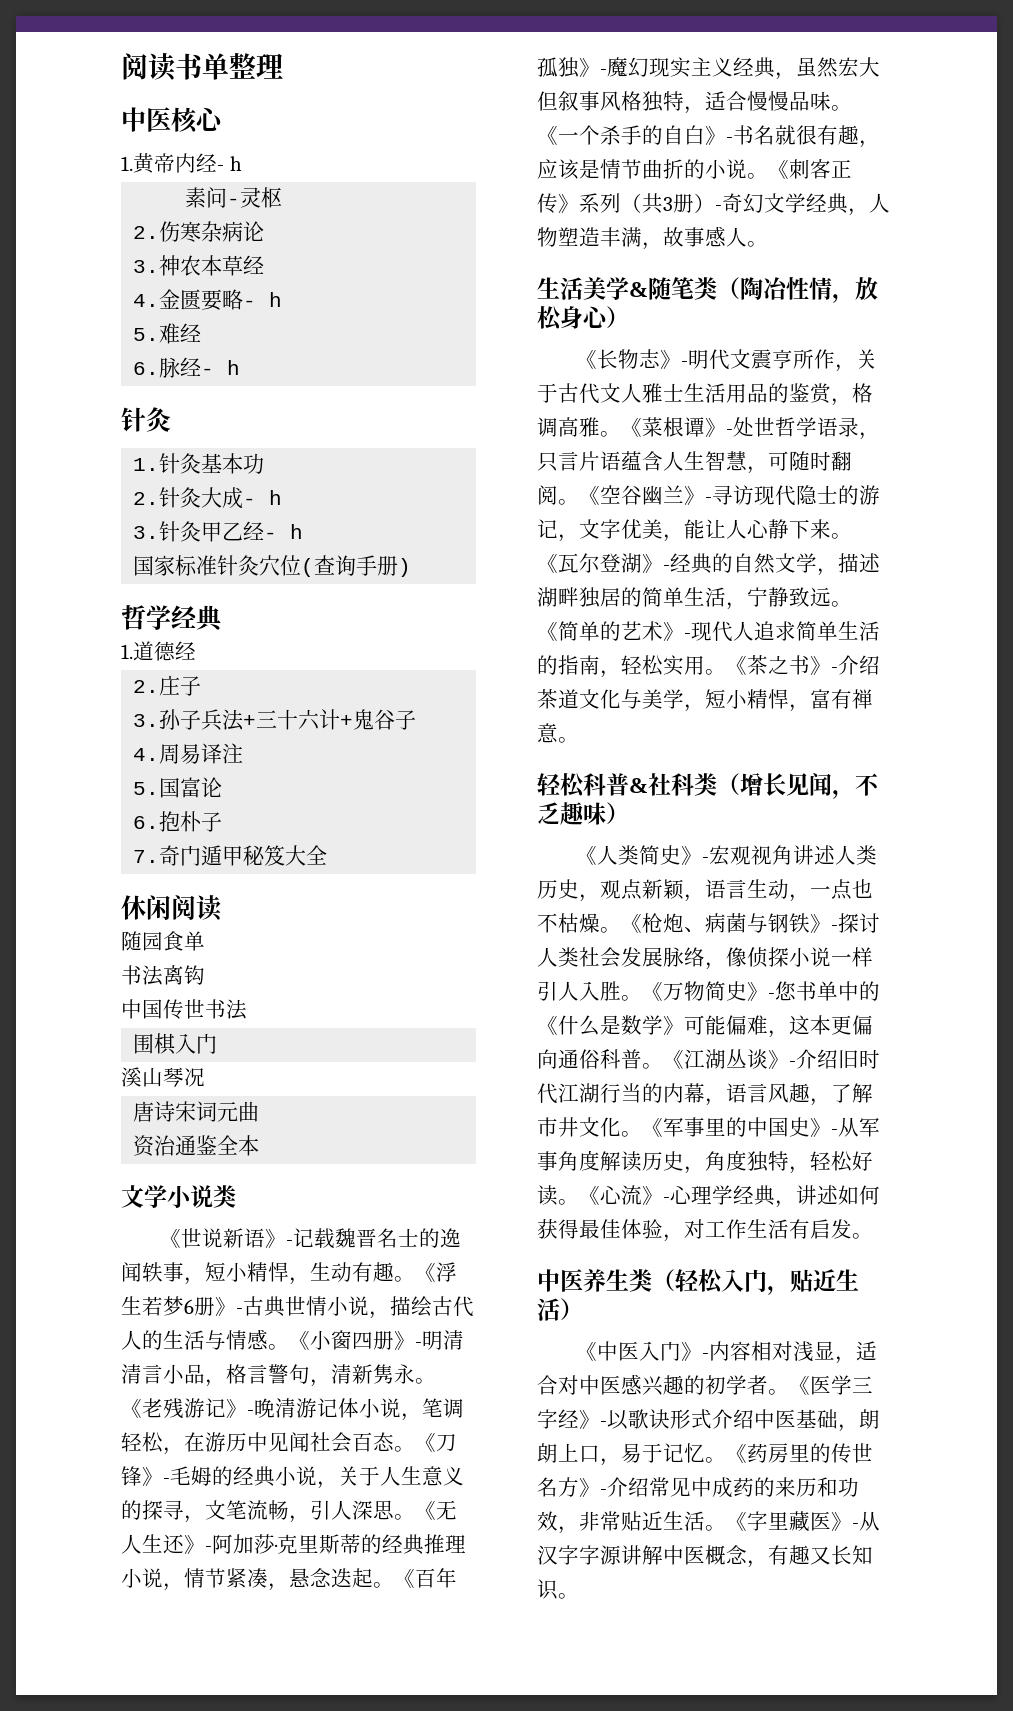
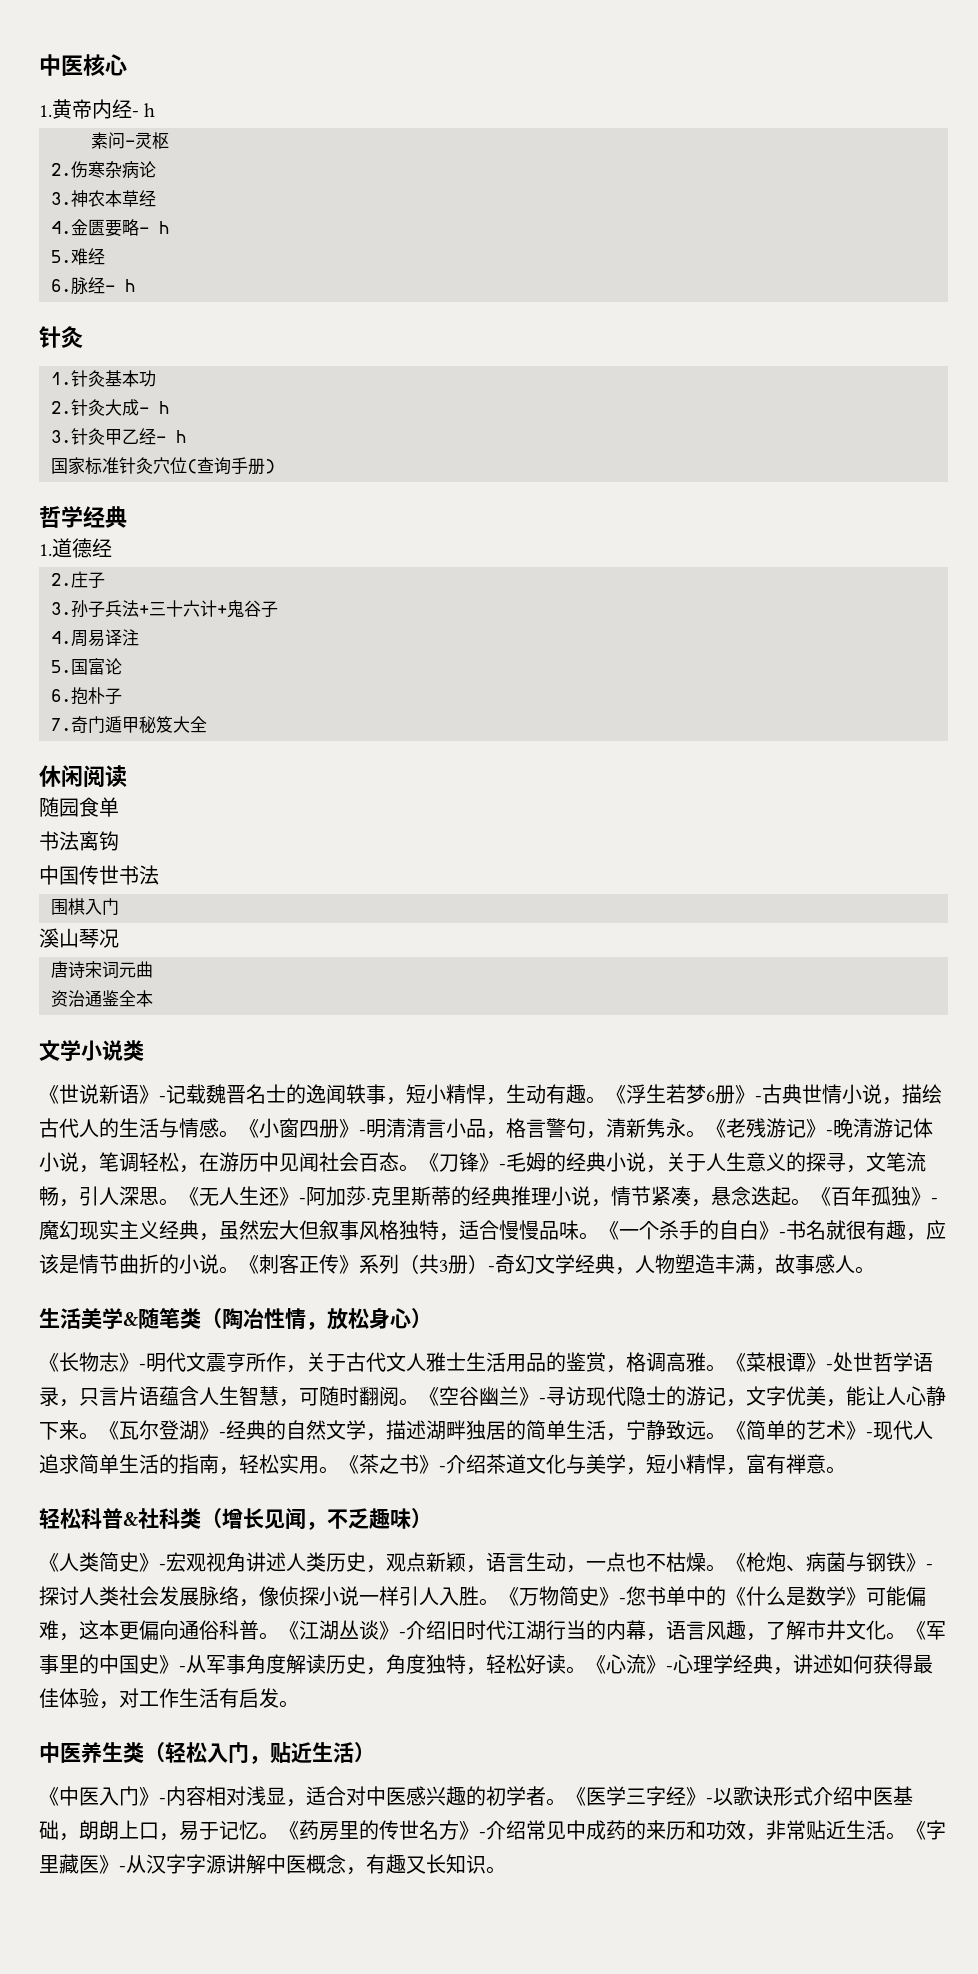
[121,53,283,81] 阅读书单整理 // -> (39, 65) none

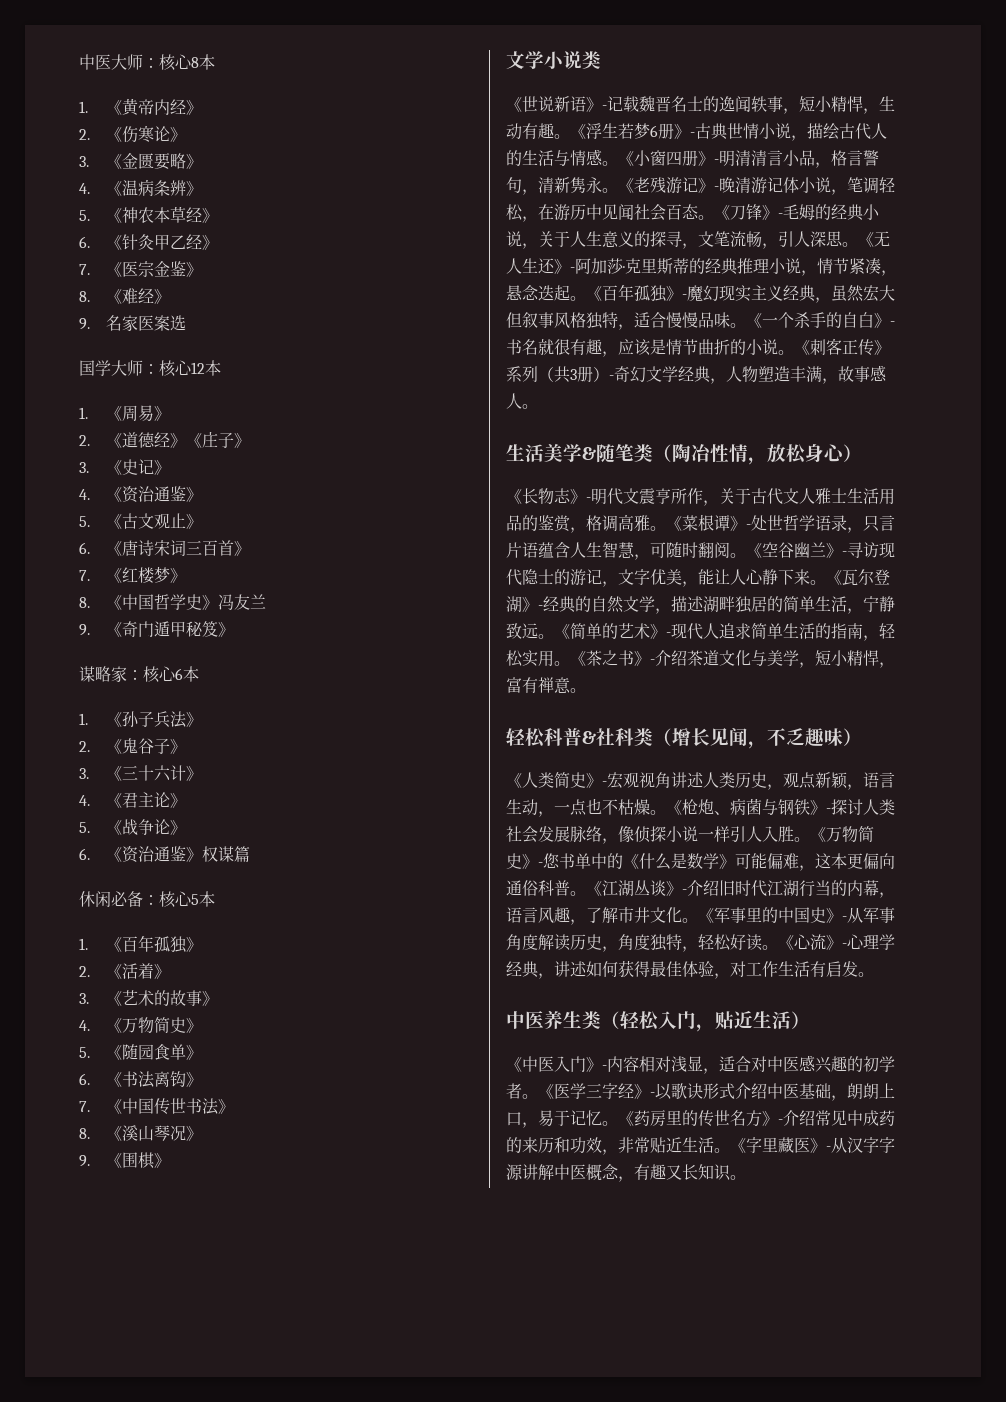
[39,54,127,76] [39,105,52,117] 中医核心 // 1. -> [79,54,215,71] [79,100,123,115] 中医大师：核心8本 // 1.《
[132,103,156,117] [91,132,169,149] [51,161,156,179] [51,190,156,207] [51,219,169,237] [51,248,105,265] [51,277,135,294] [39,326,83,348] [51,370,156,387] [51,399,169,416] [51,428,186,445] [51,457,275,475] [39,506,127,528] [39,544,52,556] - h // 素问-灵枢 // 2.伤寒杂病论 // 3.神农本草经 // 4.金匮要略- h // 5.难经 // 6.脉经- h // 针灸 // 1.针灸基本功 // 2.针灸大成- h // 3.针灸甲乙经- h // 国家标准针灸穴位(查询手册) // 哲学经典 // 1. -> [186,100,203,115] [79,125,187,143] [79,153,203,170] [79,179,203,197] [79,206,219,224] [79,234,219,250] [79,261,203,277] [79,288,171,304] [79,315,187,332] [79,360,221,377] [79,405,171,422] [79,433,123,448] 》 // 2.《伤寒论》 // 3.《金匮要略》 // 4.《温病条辨》 // 5.《神农本草经》 // 6.《针灸甲乙经》 // 7.《医宗金鉴》 // 8.《难经》 // 9.名家医案选 // 国学大师：核心12本 // 1.《周易》 // 2.《
[51,573,71,586] // 2. -> [170,433,203,448] 》《
[51,600,278,618] [51,629,139,647] [51,658,122,675] [51,687,122,705] [51,716,207,734] [39,765,127,788] // 3.孙子兵法+三十六计+鬼谷子 // 4.周易译注 // 5.国富论 // 6.抱朴子 // 7.奇门遁甲秘笈大全 // 休闲阅读 // -> [234,433,251,448] [79,459,171,475] [79,486,203,503] [79,513,203,529] [79,540,251,556] [79,566,187,584] [79,594,267,610] [79,621,235,637] [79,666,199,683] [79,711,203,728] [79,738,187,754] [79,765,203,781] [79,792,187,808] [79,819,187,836] [79,846,251,863] [79,891,215,908] [79,935,203,953] [79,963,171,979] [79,990,219,1006] [79,1017,203,1034] [79,1045,123,1060] 》 // 3.《史记》 // 4.《资治通鉴》 // 5.《古文观止》 // 6.《唐诗宋词三百首》 // 7.《红楼梦》 // 8.《中国哲学史》冯友兰 // 9.《奇门遁甲秘笈》 // 谋略家：核心6本 // 1.《孙子兵法》 // 2.《鬼谷子》 // 3.《三十六计》 // 4.《君主论》 // 5.《战争论》 // 6.《资治通鉴》权谋篇 // 休闲必备：核心5本 // 1.《百年孤独》 // 2.《活着》 // 3.《艺术的故事》 // 4.《万物简史》 // 5.《
(119, 807) // -> [186,1045,203,1060] [79,1072,123,1087] 》 // 6.《
(119, 841) // -> [186,1072,203,1087] [79,1099,123,1114] 》 // 7.《
[51,898,119,915] // 围棋入门 // -> [218,1099,235,1114] [79,1126,123,1141] 》 // 8.《
[51,961,153,978] [51,990,153,1007] // 唐诗宋词元曲 // 资治通鉴全本 -> [186,1126,203,1141] [79,1152,171,1169] 》 // 9.《围棋》

